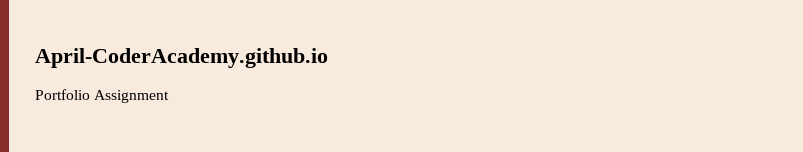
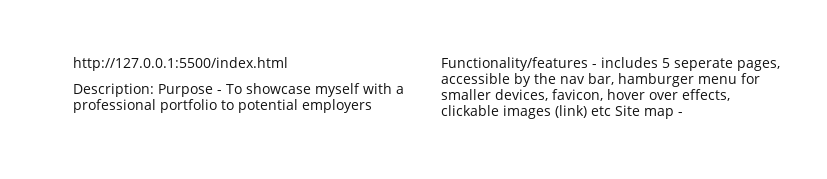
[35,48,328,68] [35,89,170,103] April-CoderAcademy.github.io // Portfolio Assignment -> [73,57,288,71] [73,83,404,97] [73,99,372,113] [441,57,780,71] [441,73,760,87] [441,89,730,101] [441,105,683,119] http://127.0.0.1:5500/index.html // Description: Purpose - To showcase myself with a professional portfolio to potential employers Functionality/features - includes 5 seperate pages, accessible by the nav bar, hamburger menu for smaller devices, favicon, hover over effects, clickable images (link) etc Site map -

